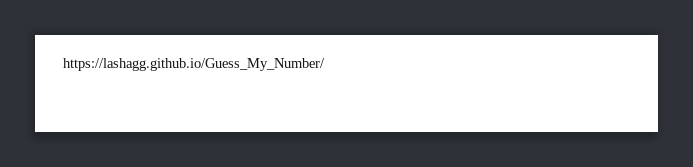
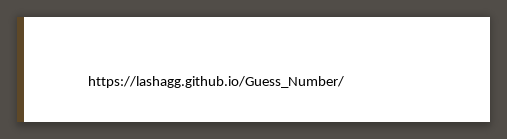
[63,58,325,71] https://lashagg.github.io/Guess_My_Number/ -> [88,76,344,88] https://lashagg.github.io/Guess_Number/

